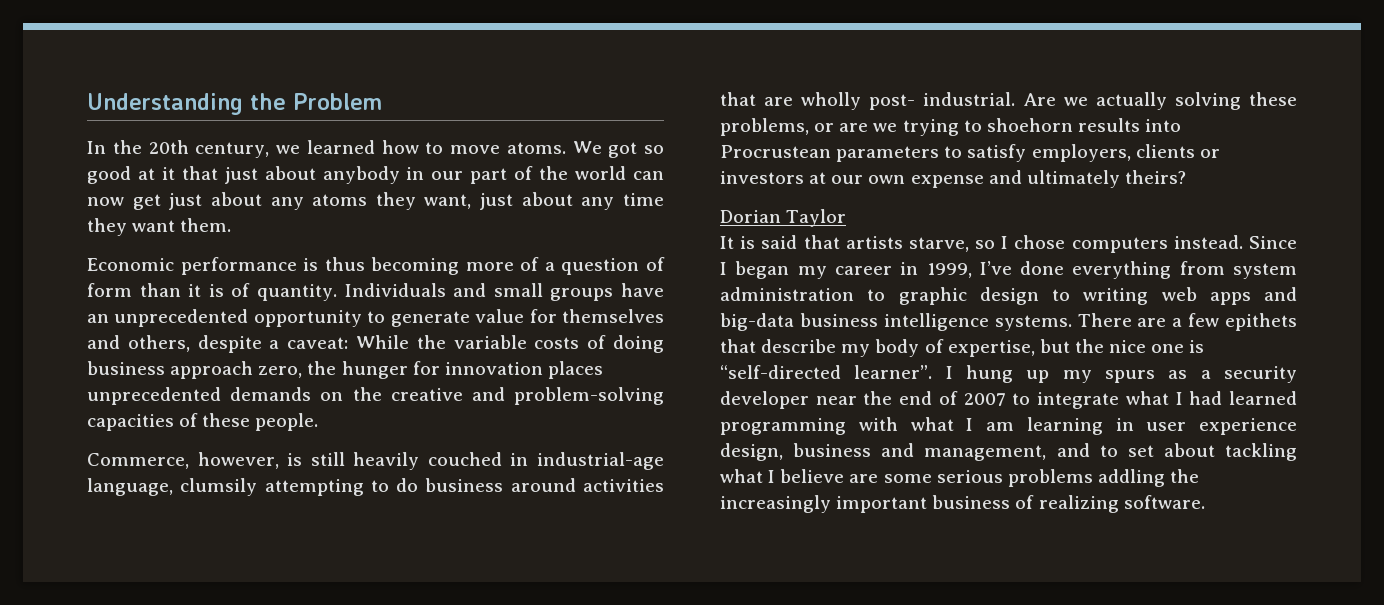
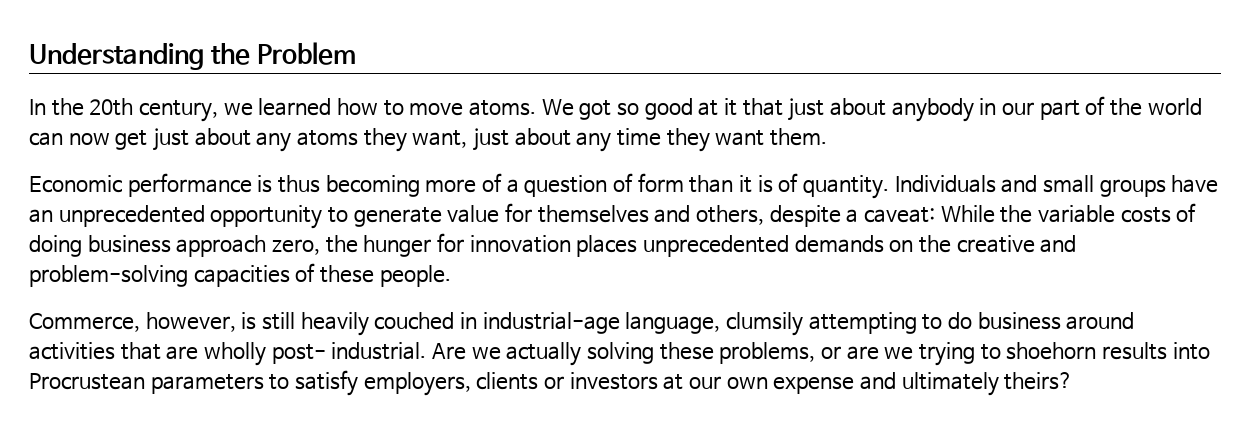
[720,209,847,227] [720,235,1297,253] [720,261,1297,279] [720,287,1297,305] [720,313,1297,331] [720,339,1205,357] [720,365,1297,383] [720,391,1297,409] [720,417,1297,435] [720,443,1297,461] [720,469,1200,487] [720,495,1205,513] // Dorian Taylor // It is said that artists starve, so I chose computers instead. Since I began my career in 1999, I’ve done everything from system administration to graphic design to writing web apps and big-data business intelligence systems. There are a few epithets that describe my body of expertise, but the nice one is “self-directed learner”. I hung up my spurs as a security developer near the end of 2007 to integrate what I had learned programming with what I am learning in user experience design, business and management, and to set about tackling what I believe are some serious problems addling the increasingly important business of realizing software. -> (1074, 381) none

